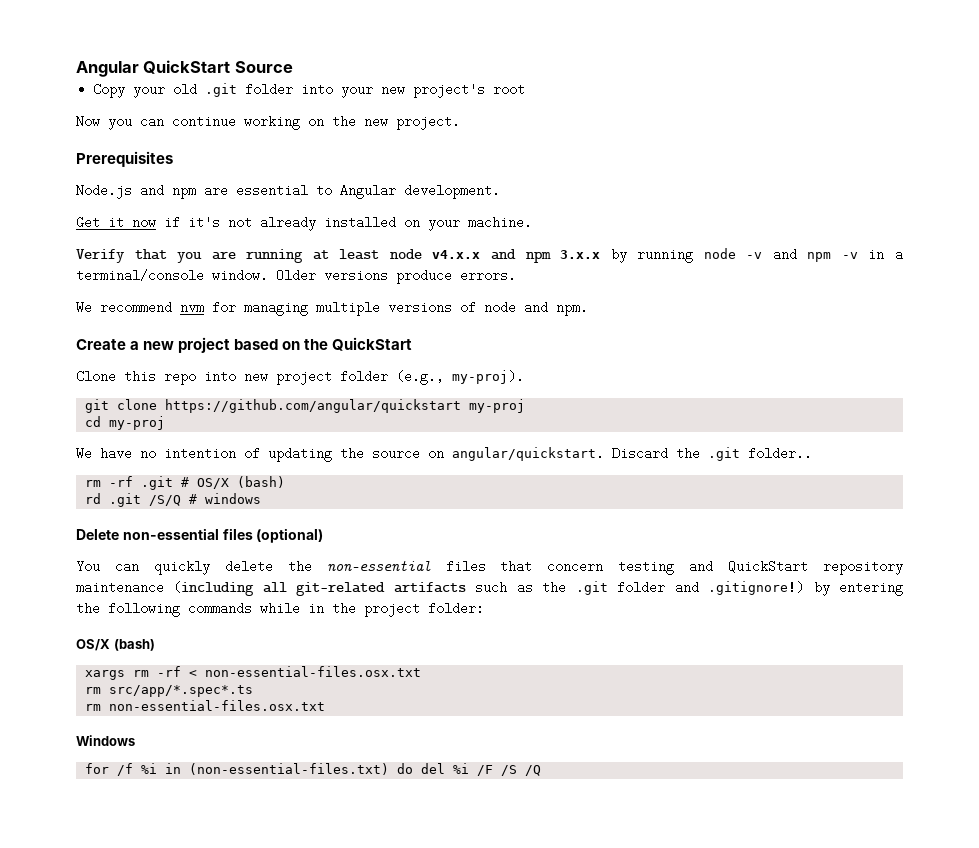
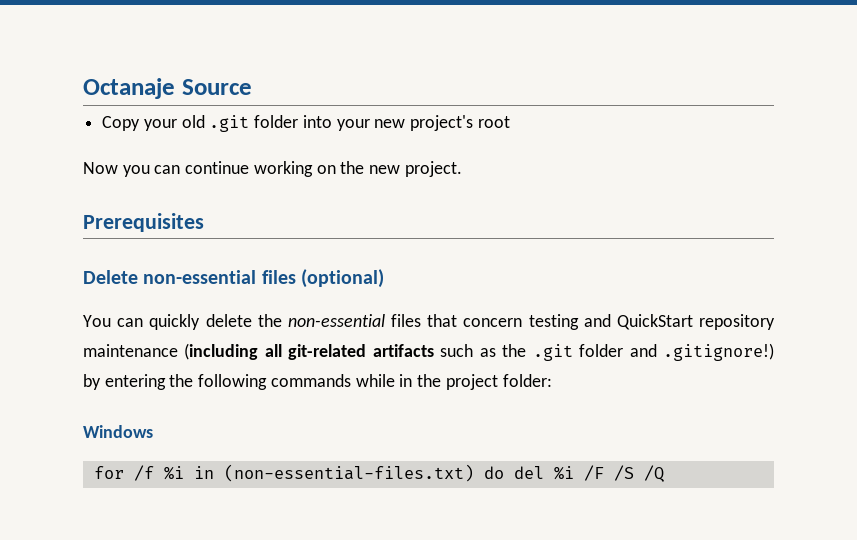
[76,60,231,77] Angular QuickStart -> [83,78,175,99] Octanaje
[76,184,500,199] [76,216,532,231] [76,248,903,263] [76,269,516,284] [76,301,588,316] [76,337,413,353] [76,370,524,385] [85,399,526,413] [85,416,166,430] [76,447,812,462] [85,476,286,490] [85,493,262,507] // Node.js and npm are essential to Angular development. // Get it now if it's not already installed on your machine. // Verify that you are running at least node v4.x.x and npm 3.x.x by running node -v and npm -v in a terminal/console window. Older versions produce errors. // We recommend nvm for managing multiple versions of node and npm. // Create a new project based on the QuickStart // Clone this repo into new project folder (e.g., my-proj). // git clone https://github.com/angular/quickstart my-proj // cd my-proj // We have no intention of updating the source on angular/quickstart. Discard the .git folder.. // rm -rf .git # OS/X (bash) // rd .git /S/Q # windows -> (204, 222) none
[76,639,155,651] [85,666,422,680] [85,685,254,697] [85,700,326,711] // OS/X (bash) // xargs rm -rf < non-essential-files.osx.txt // rm src/app/*.spec*.ts // rm non-essential-files.osx.txt -> (552, 380) none

